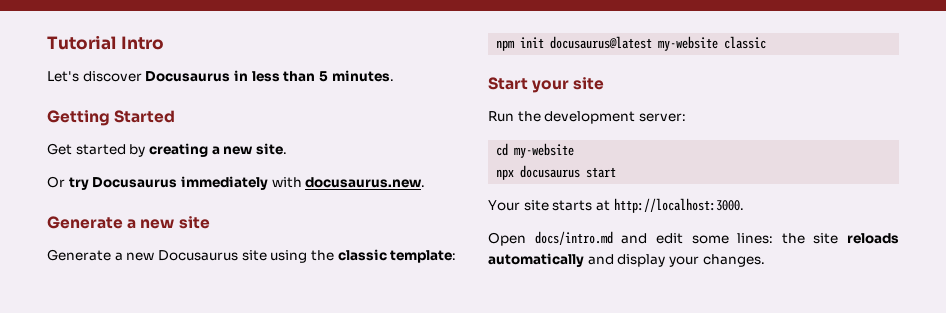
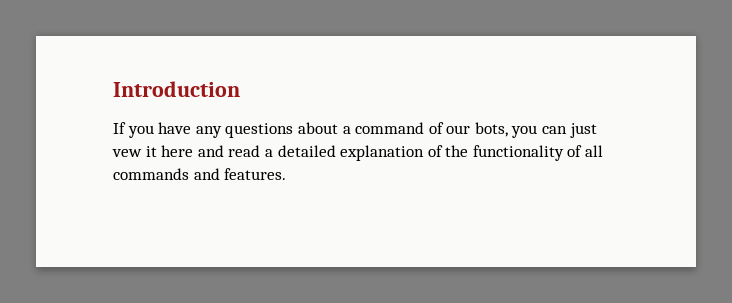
[47,35,164,50] [47,70,394,82] [47,110,176,126] [47,143,287,157] [47,176,426,190] [47,216,210,229] [47,249,457,263] [496,36,767,51] [488,77,605,93] [488,111,686,124] [496,143,575,158] [496,165,617,180] [488,198,744,213] [488,231,899,246] [488,253,765,267] Tutorial Intro // Let's discover Docusaurus in less than 5 minutes. // Getting Started // Get started by creating a new site. // Or try Docusaurus immediately with docusaurus.new. // Generate a new site // Generate a new Docusaurus site using the classic template: // npm init docusaurus@latest my-website classic // Start your site // Run the development server: // cd my-website // npx docusaurus start // Your site starts at http://localhost:3000. // Open docs/intro.md and edit some lines: the site reloads automatically and display your changes. -> [113,81,240,97] [113,122,597,138] [112,145,604,161] [113,168,287,180] Introduction // If you have any questions about a command of our bots, you can just vew it here and read a detailed explanation of the functionality of all commands and features.

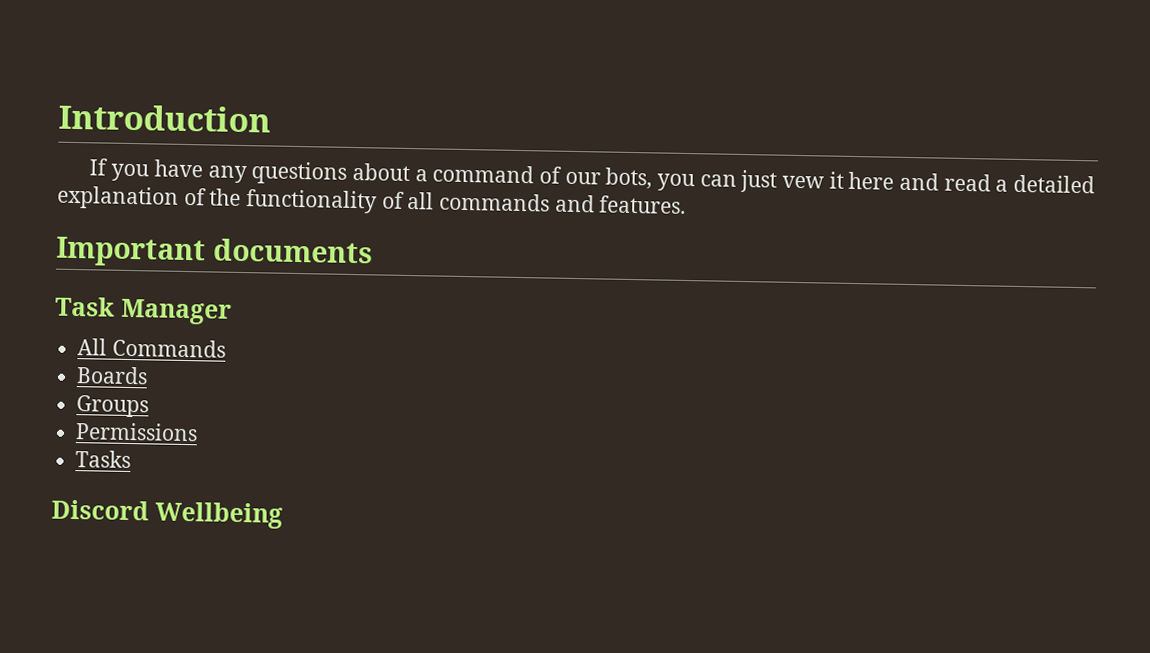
(287, 174) none -> [56,236,373,268] [55,296,232,325] [77,338,226,358] [76,366,149,385] [76,395,150,418] [75,422,199,442] [75,450,132,469] [51,499,283,529] // Important documents // Task Manager // All Commands // Boards // Groups // Permissions // Tasks // Discord Wellbeing

